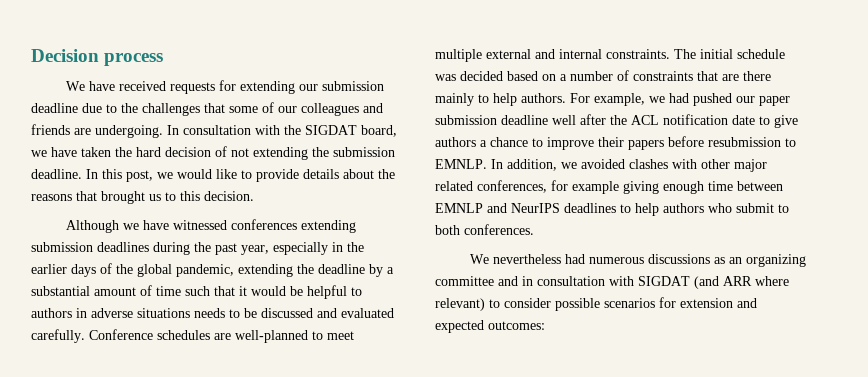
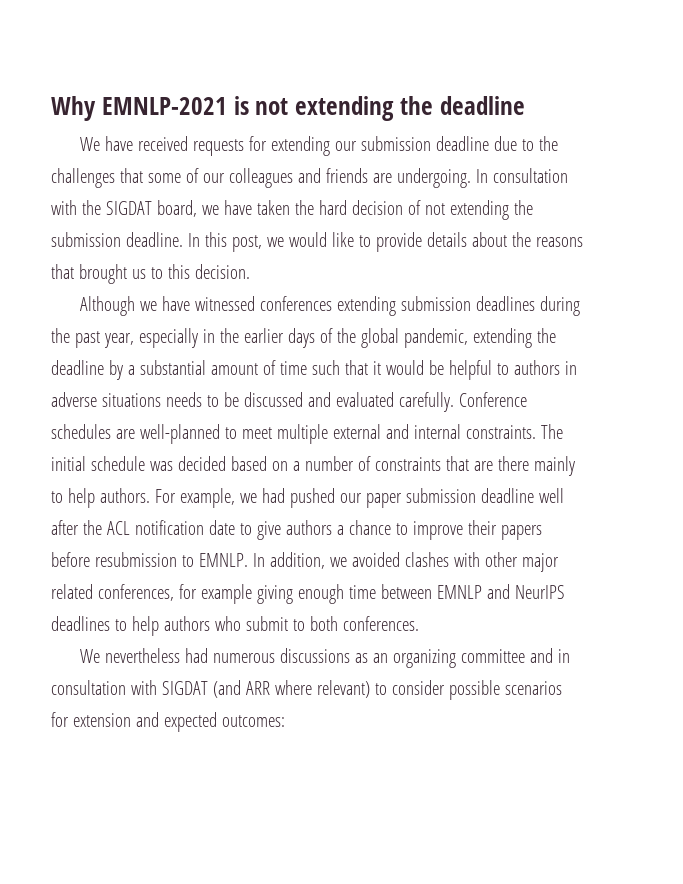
[31,49,164,66] Decision process -> [51,96,525,121] Why EMNLP-2021 is not extending the deadline

